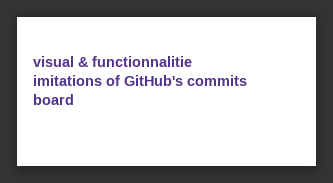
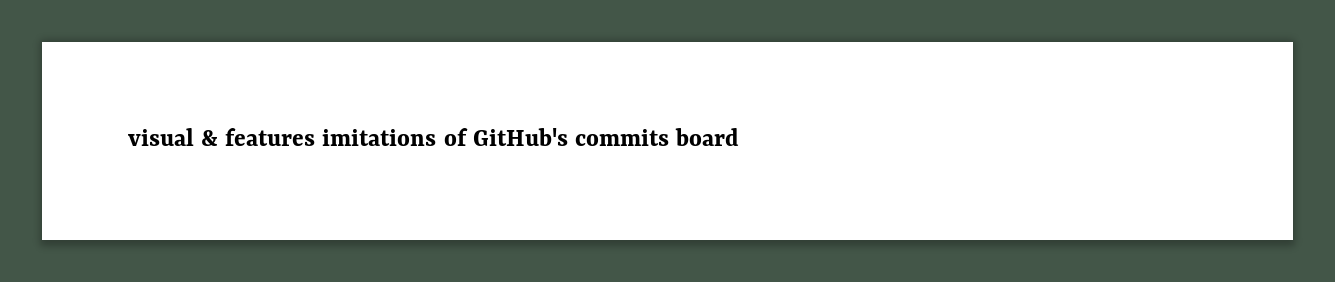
[92,56,192,67] functionnalitie -> [225,128,316,146] features

